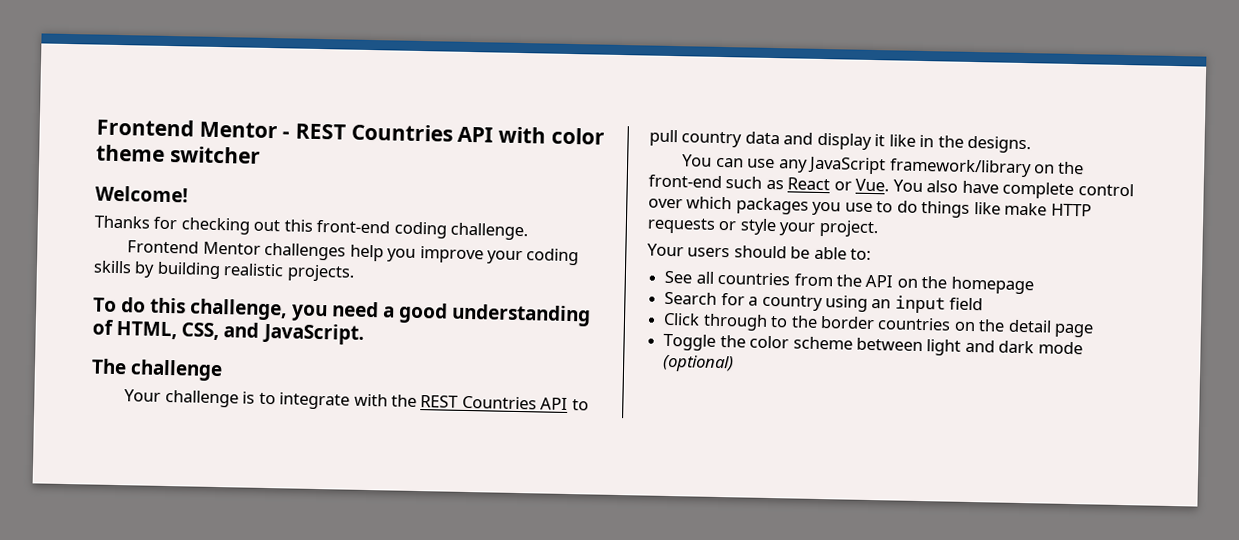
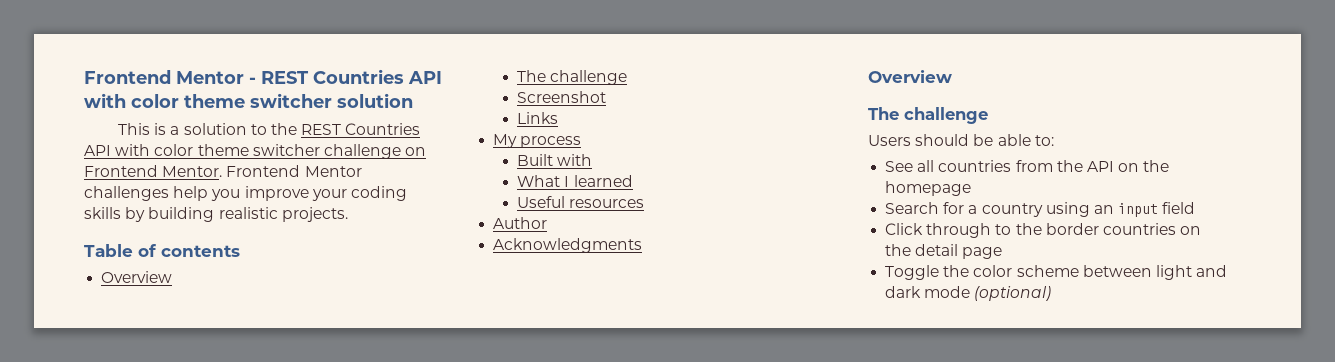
[95,185,188,203] [94,215,529,241] // Welcome! // Thanks for checking out this front-end coding challenge. // -> [337,93,413,108] [118,123,421,135] [84,144,427,159] [84,165,223,177] solution // This is a solution to the REST Countries API with color theme switcher challenge on Frontend Mentor.
[93,297,592,327] [92,319,364,345] [91,358,224,382] [124,389,589,411] [649,129,1032,154] [682,154,1085,178] [648,174,1134,200] [648,196,1092,218] [647,217,879,238] [647,243,731,258] To do this challenge, you need a good understanding of HTML, CSS, and JavaScript. // The challenge // Your challenge is to integrate with the REST Countries API to pull country data and display it like in the designs. // You can use any JavaScript framework/library on the front-end such as React or Vue. You also have complete control over which packages you use to do things like make HTTP requests or style your project. // Your users -> [84,244,240,257] [101,271,173,283] [517,70,628,85] [517,91,607,103] [517,112,559,124] [493,134,582,148] [517,154,593,166] [517,175,633,187] [517,196,645,208] [493,217,548,229] [493,238,643,253] [868,70,952,83] [868,107,988,124] [868,135,911,146] Table of contents // Overview // The challenge // Screenshot // Links // My process // Built with // What I learned // Useful resources // Author // Acknowledgments // Overview // The challenge // Users

